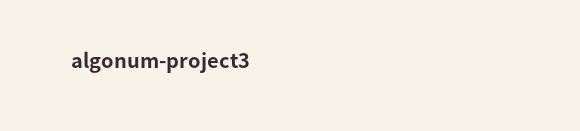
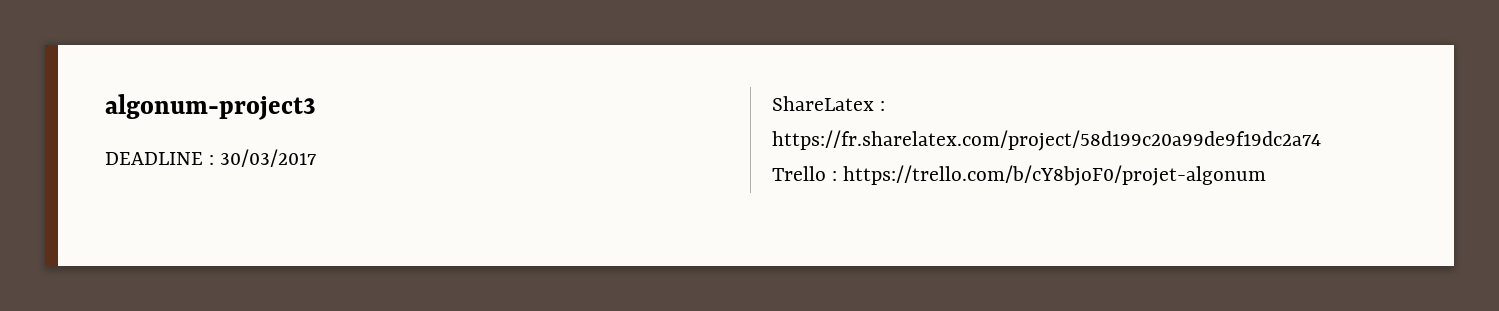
(250, 62) none -> [105,149,317,167] [772,96,886,111] [772,130,1321,151] [772,165,1267,186] // DEADLINE : 30/03/2017 // ShareLatex : https://fr.sharelatex.com/project/58d199c20a99de9f19dc2a74 // Trello : https://trello.com/b/cY8bjoF0/projet-algonum

